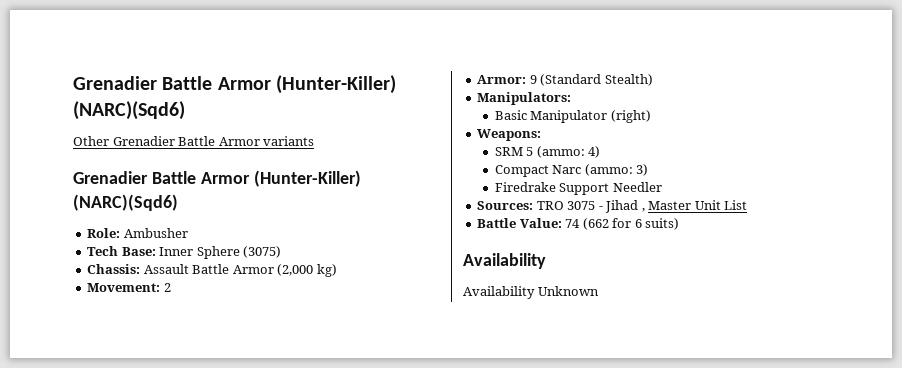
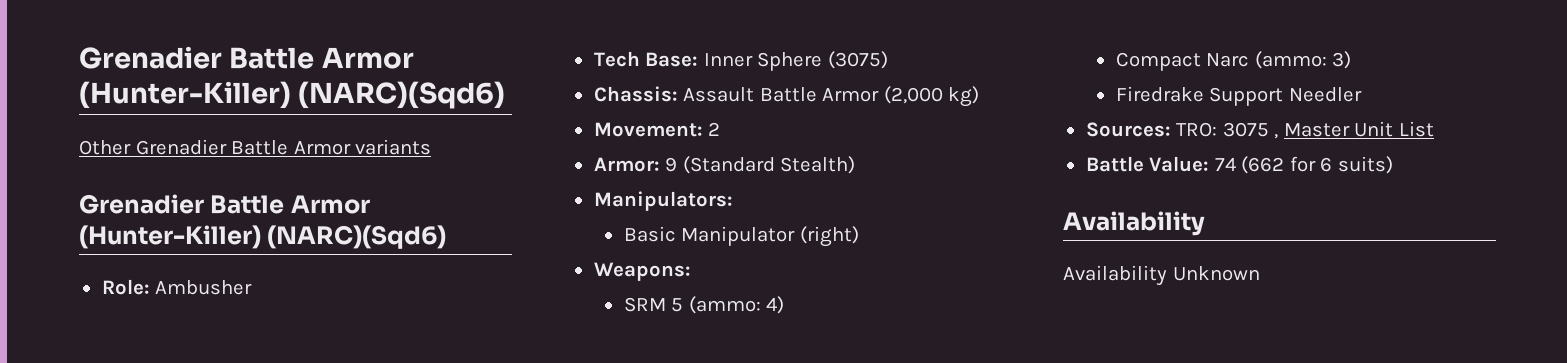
[536,200,639,213] TRO 3075 - Jihad -> [1176,122,1269,137] TRO: 3075

